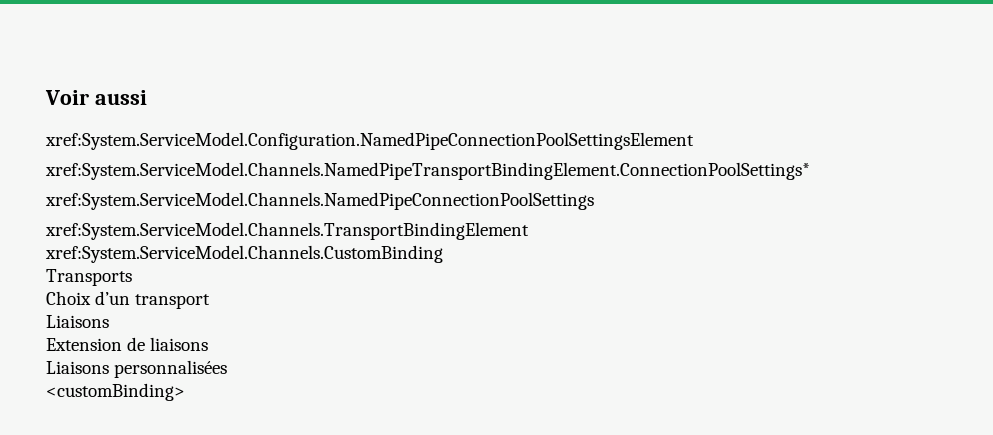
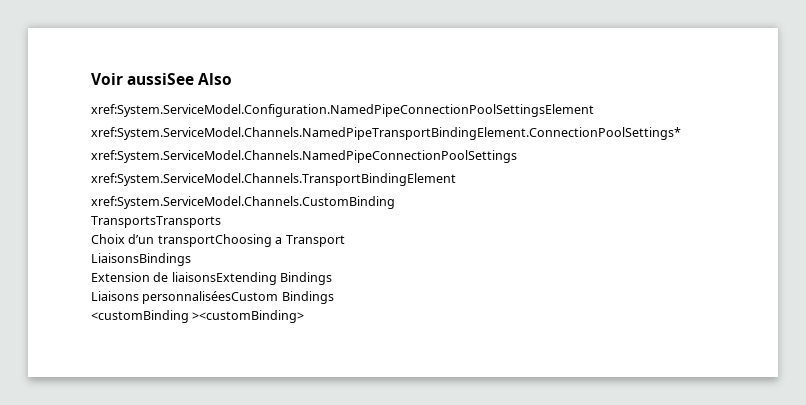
[94,90,147,105] aussi -> [127,73,233,85] aussiSee Also
[46,269,132,286] Transports -> [91,216,221,228] TransportsTransports
[135,294,211,309] [46,315,109,328] transport // Liaisons -> [157,234,345,247] [91,253,191,266] transportChoosing a Transport // LiaisonsBindings
[150,337,209,351] [46,360,228,378] [46,383,185,401] liaisons // Liaisons personnalisées // <customBinding> -> [171,272,333,285] [91,291,334,304] [91,310,305,323] liaisonsExtending Bindings // Liaisons personnaliséesCustom Bindings // <customBinding ><customBinding>

